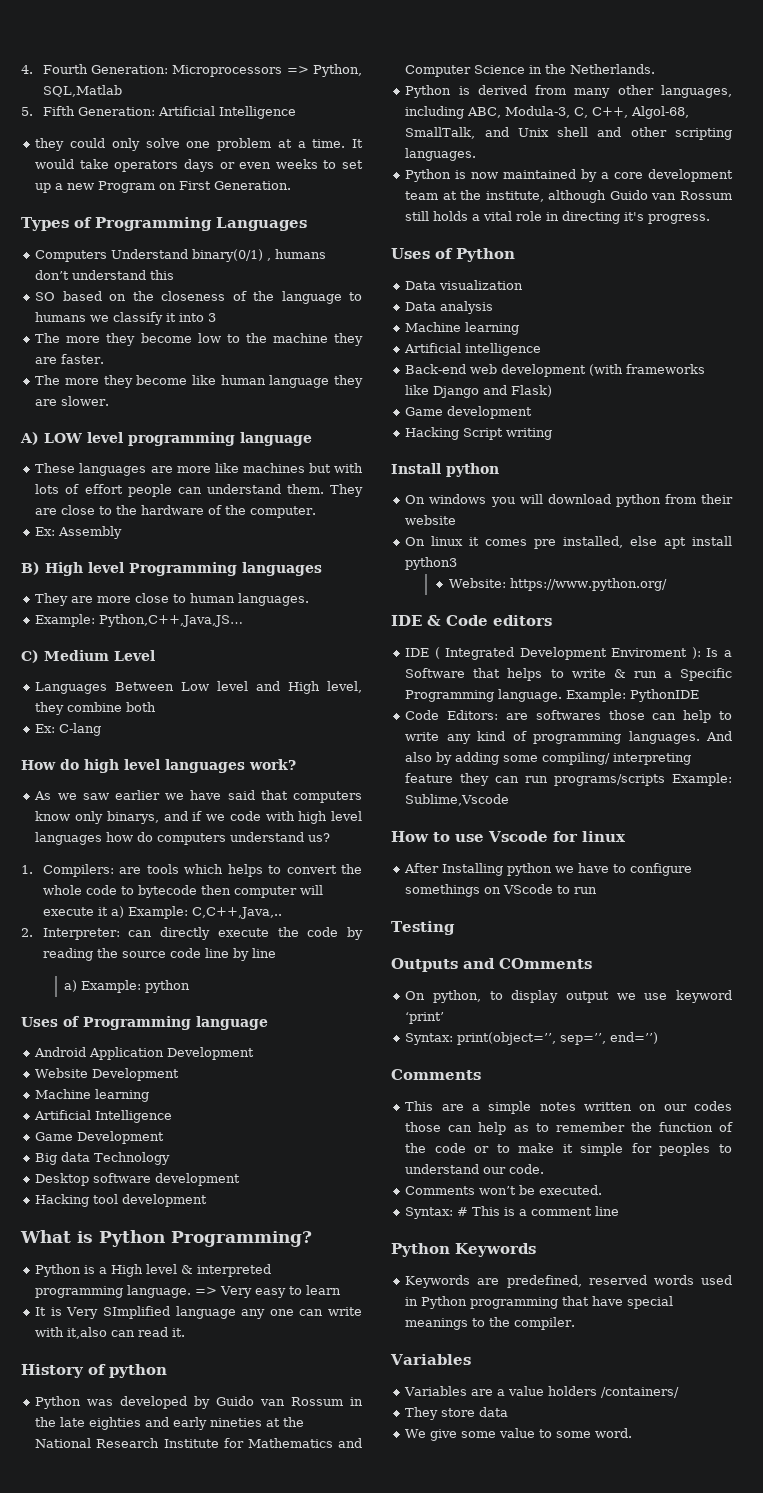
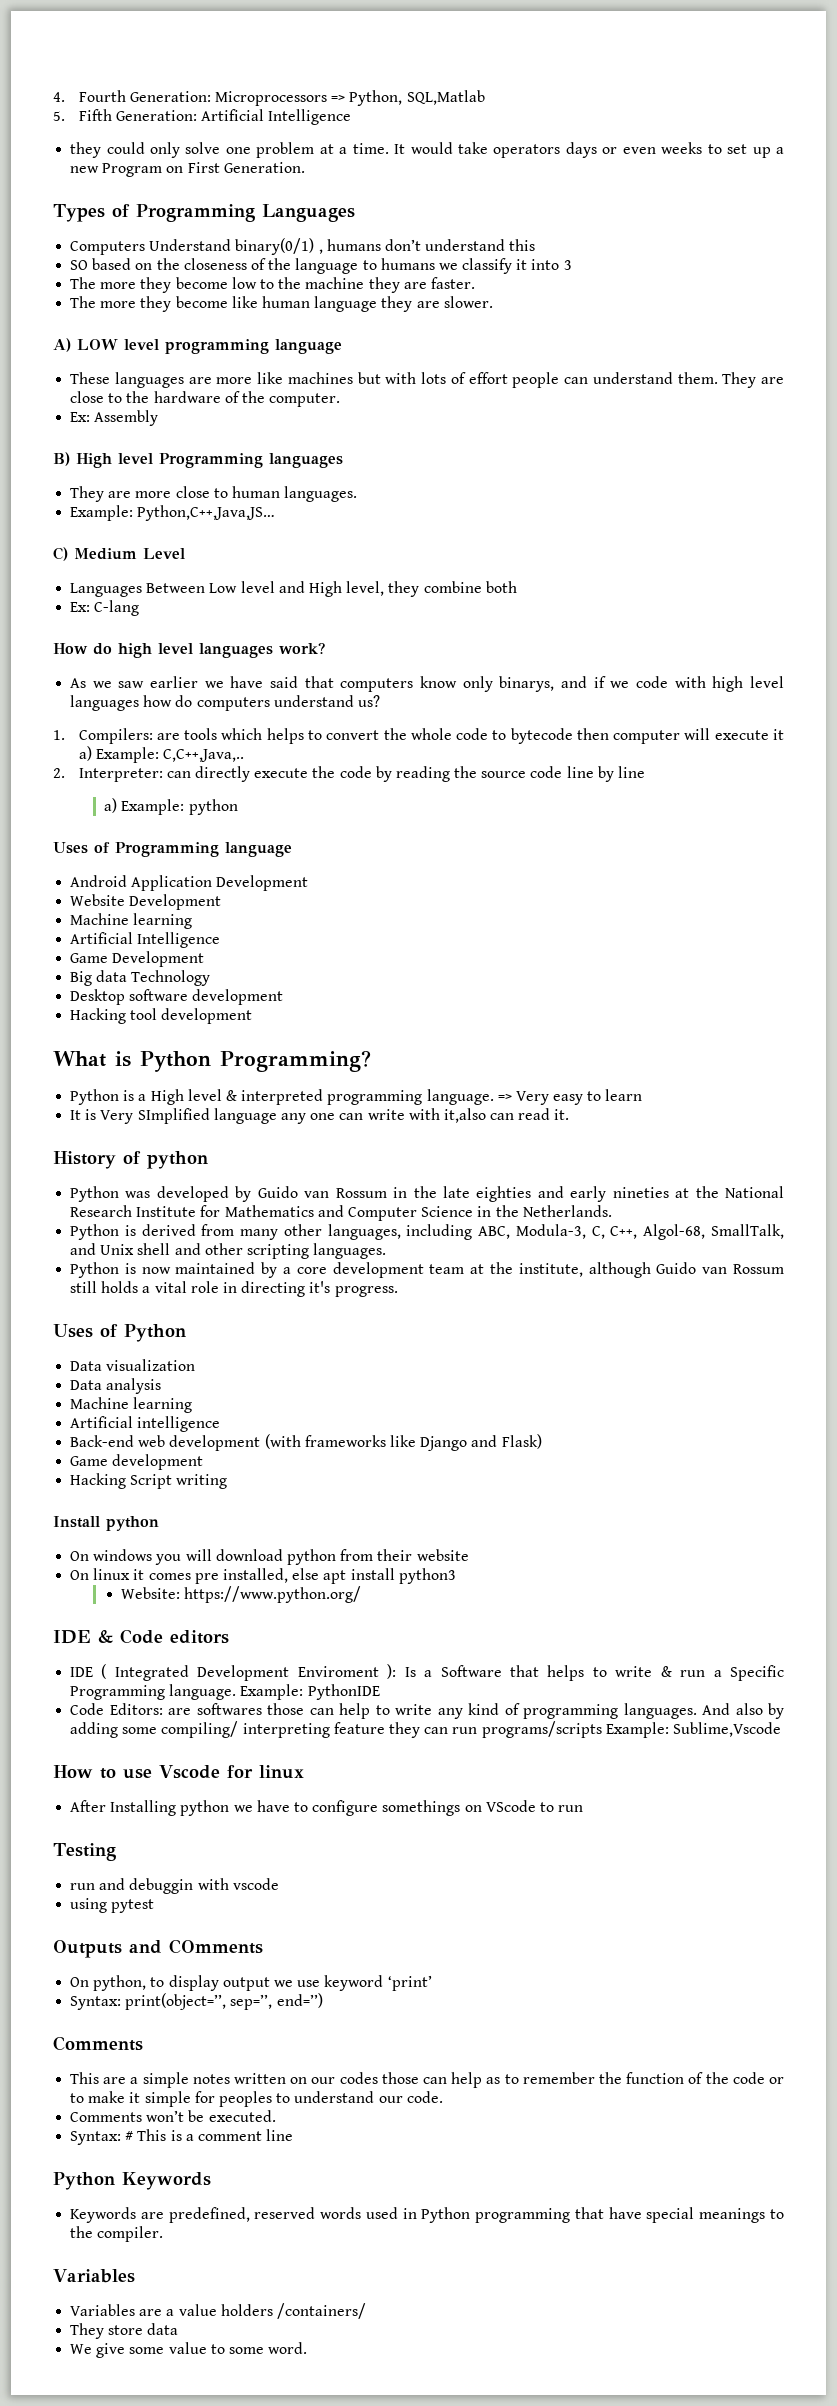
(455, 928) none -> [70,1878,279,1894] [70,1898,155,1913] // run and debuggin with vscode // using pytest

